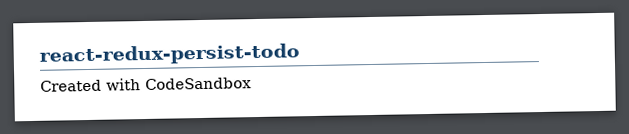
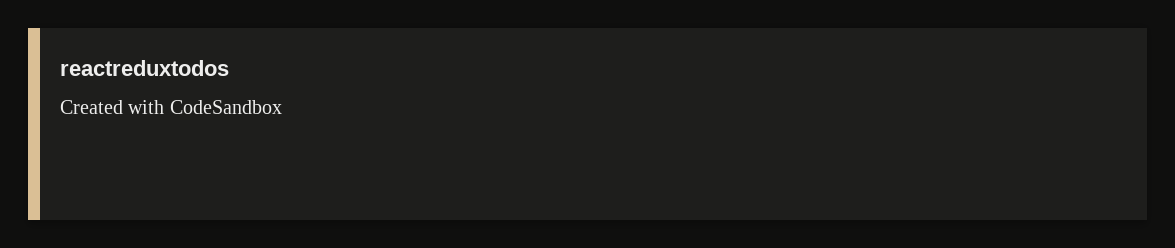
[39,43,300,66] react-redux-persist-todo -> [60,60,229,76] reactreduxtodos

